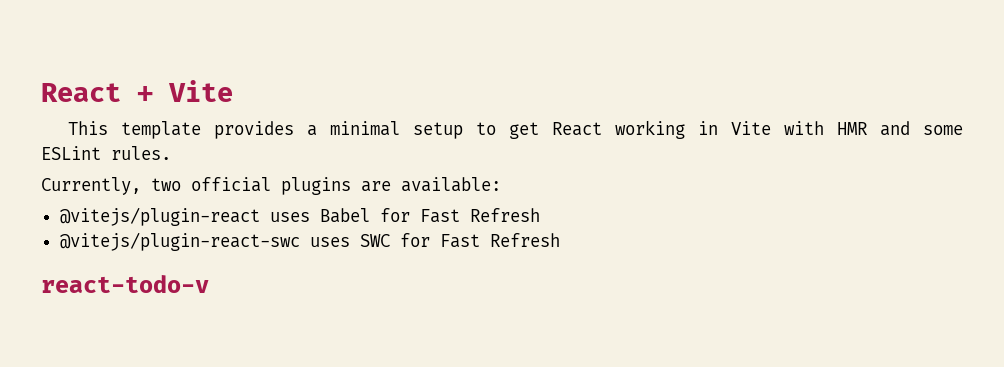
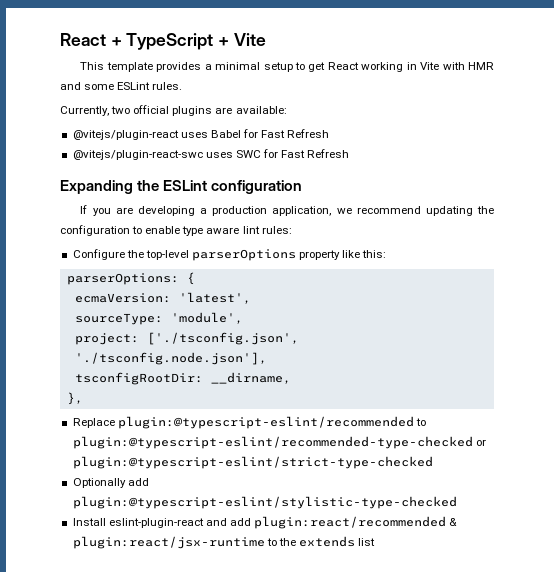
(153, 94) none -> [126,33,230,50] TypeScript +
[41,275,209,293] react-todo-v -> [60,180,303,194] [80,205,494,216] [60,225,292,236] [72,249,387,261] [66,272,195,285] [74,292,251,304] [74,312,243,325] [74,332,299,345] [74,352,267,365] [74,372,291,385] [66,392,83,405] [72,416,426,429] [72,436,486,449] [72,456,433,469] [72,478,149,488] [72,496,457,509] [72,516,458,529] [72,536,376,549] Expanding the ESLint configuration // If you are developing a production application, we recommend updating the configuration to enable type aware lint rules: // Configure the top-level parserOptions property like this: // parserOptions: { // ecmaVersion: 'latest', // sourceType: 'module', // project: ['./tsconfig.json', './tsconfig.node.json'], // tsconfigRootDir: __dirname, // }, // Replace plugin:@typescript-eslint/recommended to plugin:@typescript-eslint/recommended-type-checked or plugin:@typescript-eslint/strict-type-checked // Optionally add plugin:@typescript-eslint/stylistic-type-checked // Install eslint-plugin-react and add plugin:react/recommended & plugin:react/jsx-runtime to the extends list

